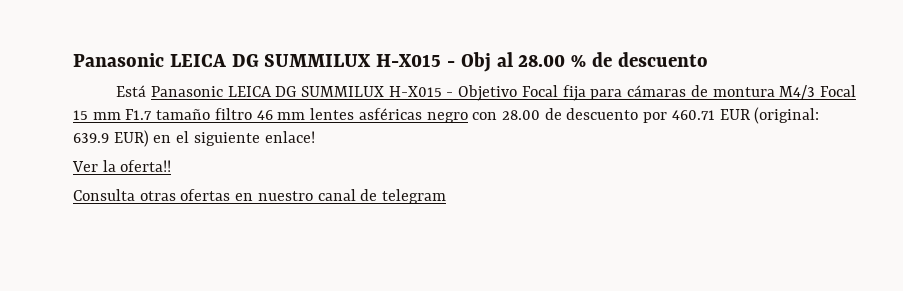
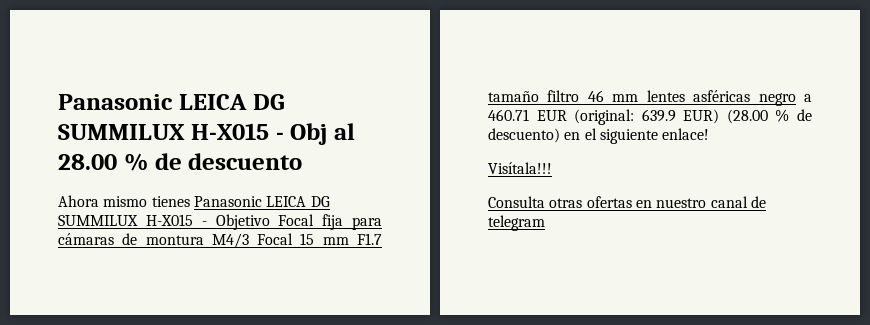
[116,85,147,97] Está -> [58,195,190,207] Ahora mismo tienes
[472,108,668,123] con 28.00 de descuento por -> [804,94,812,102] a
(149, 138) none -> [726,109,812,124] [488,128,560,143] (28.00 % de descuento)
[72,160,172,172] Ver la oferta!! -> [488,162,552,174] Visítala!!!

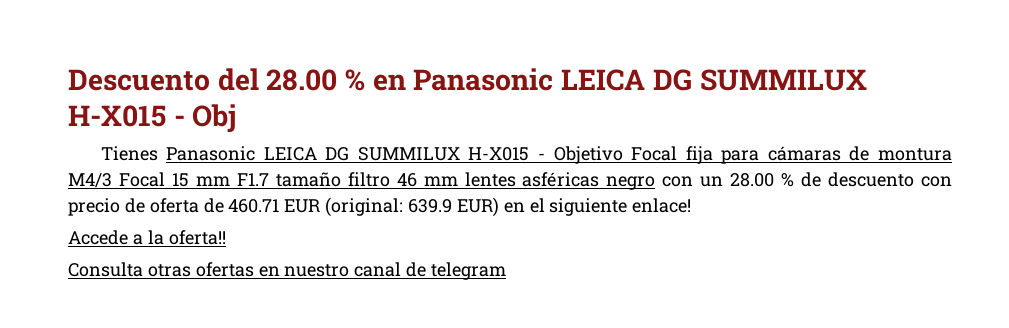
(58, 102) none -> [68,68,406,91] Descuento del 28.00 % en
[334,123,355,140] [58,153,303,171] [58,195,190,207] al 28.00 % de descuento // Ahora mismo tienes -> [100,146,158,161] // Tienes
[804,94,812,102] a -> [662,172,953,187] [68,198,224,216] con un 28.00 % de descuento con precio de oferta de
[726,109,812,124] [488,128,560,143] (28.00 % de descuento) -> (499, 207) none
[488,162,552,174] Visítala!!! -> [68,230,226,245] Accede a la oferta!!

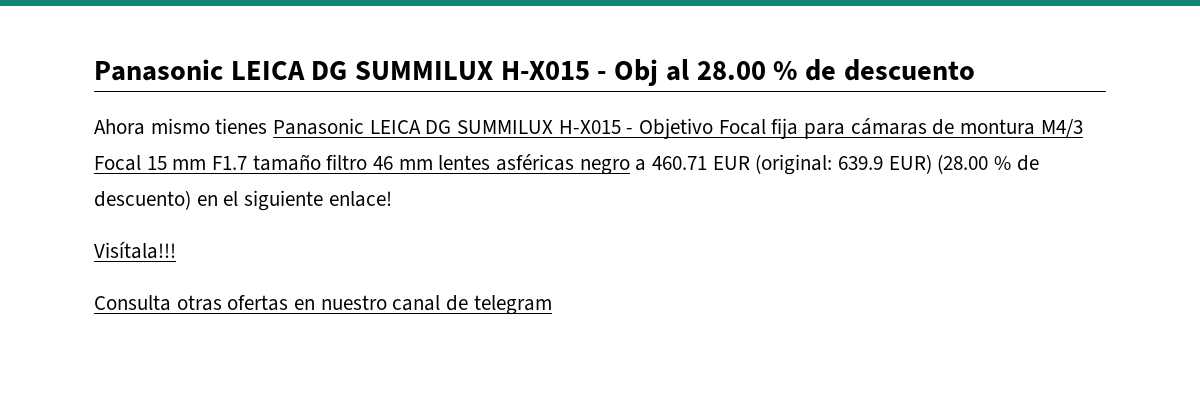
[68,68,406,91] Descuento del 28.00 % en -> (94, 70) none
[100,146,158,161] // Tienes -> [665,59,975,81] [94,118,268,135] al 28.00 % de descuento // Ahora mismo tienes
[662,172,953,187] [68,198,224,216] con un 28.00 % de descuento con precio de oferta de -> [635,159,647,171] a
(499, 207) none -> [937,154,1039,174] [94,190,191,210] (28.00 % de descuento)
[68,230,226,245] Accede a la oferta!! -> [94,241,176,259] Visítala!!!

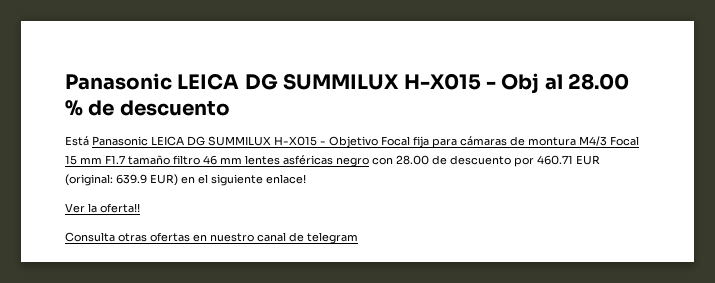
[94,118,268,135] Ahora mismo tienes -> [65,136,89,146] Está
[635,159,647,171] a -> [372,155,534,167] con 28.00 de descuento por
[937,154,1039,174] [94,190,191,210] (28.00 % de descuento) -> (178, 180) none
[94,241,176,259] Visítala!!! -> [65,203,140,213] Ver la oferta!!

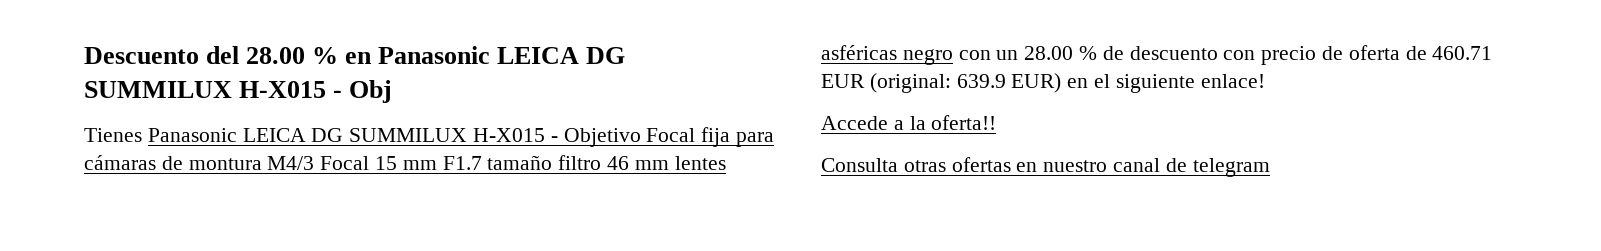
(65, 81) none -> [84,46,373,64] Descuento del 28.00 % en
[544,73,630,90] [65,100,230,116] [65,136,89,146] al 28.00 % de descuento // Está -> [84,128,142,142] // Tienes
[396,155,534,167] 28.00 de descuento por -> [996,45,1427,65] un 28.00 % de descuento con precio de oferta de
[65,203,85,213] Ver -> [821,116,904,130] Accede a

